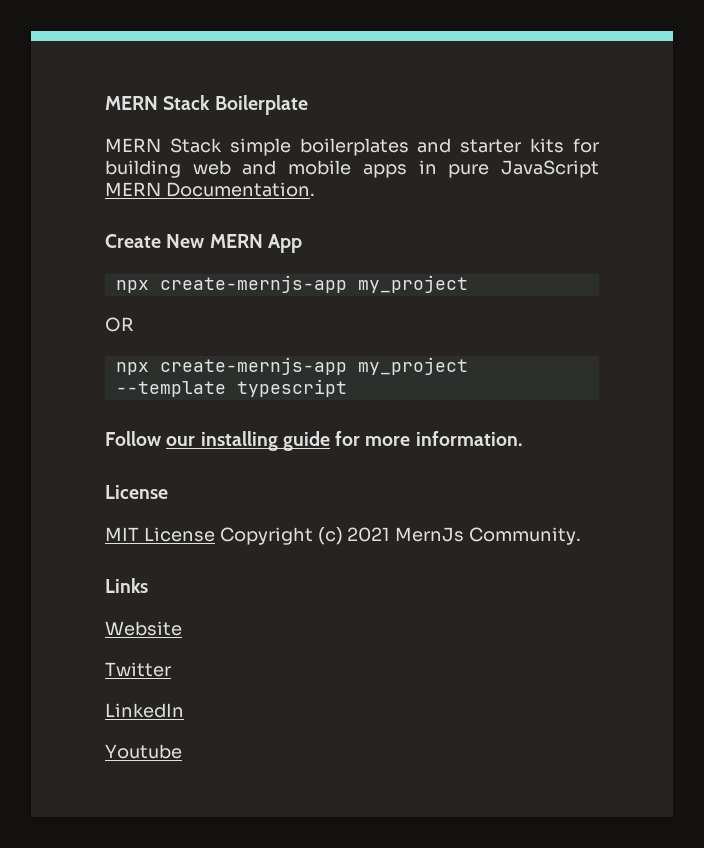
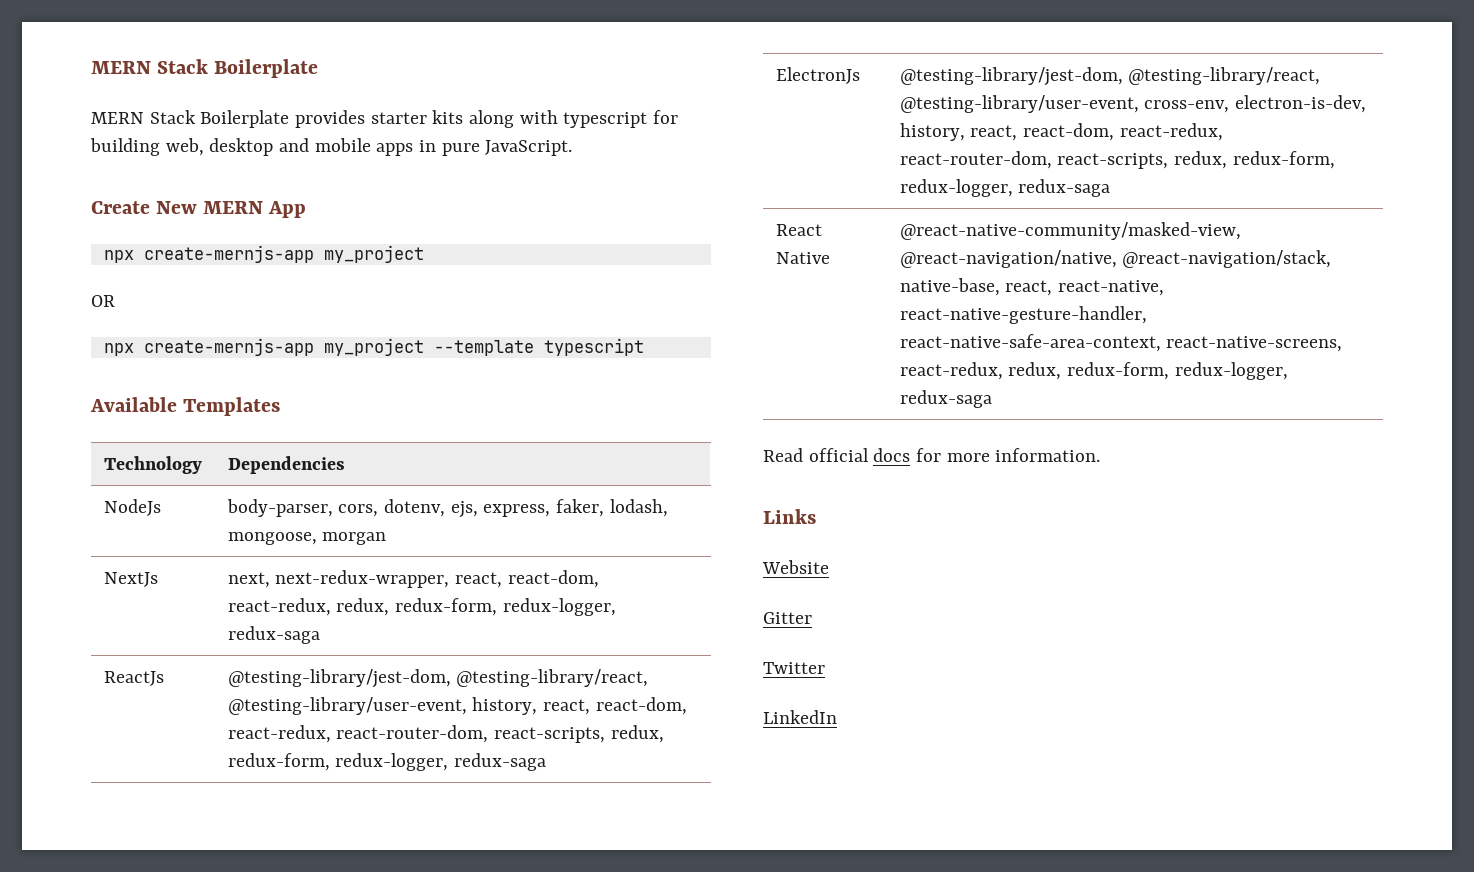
[229,138,599,156] [105,160,231,178] simple boilerplates and starter kits for building web -> [200,110,679,128] [90,138,274,156] Boilerplate provides starter kits along with typescript for building web, desktop
[501,160,599,178] [105,182,315,197] JavaScript MERN Documentation. -> [485,140,573,156] JavaScript.
[105,431,523,451] [105,485,168,499] [105,527,582,545] Follow our installing guide for more information. // License // MIT License Copyright (c) 2021 MernJs Community. -> [90,397,281,416] [103,456,202,474] [227,456,345,474] [103,499,161,516] [226,499,668,518] [227,532,387,545] [103,572,158,587] [227,570,599,588] [227,598,616,616] [227,626,320,644] [103,671,164,686] [227,669,649,688] [227,697,687,715] [227,725,664,743] [227,753,546,771] [775,67,860,84] [899,67,1321,86] [899,95,1366,113] [899,123,1223,141] [899,151,1335,169] [899,179,1111,197] [775,224,822,236] [775,252,830,264] [899,222,1241,240] [899,250,1332,268] [899,278,1164,296] [899,306,1147,324] [899,334,1343,352] [899,362,1288,380] [899,390,992,408] [763,448,1101,462] Available Templates // Technology | Dependencies // NodeJs | body-parser, cors, dotenv, ejs, express, faker, lodash, mongoose, morgan // NextJs | next, next-redux-wrapper, react, react-dom, react-redux, redux, redux-form, redux-logger, redux-saga // ReactJs | @testing-library/jest-dom, @testing-library/react, @testing-library/user-event, history, react, react-dom, react-redux, react-router-dom, react-scripts, redux, redux-form, redux-logger, redux-saga // ElectronJs | @testing-library/jest-dom, @testing-library/react, @testing-library/user-event, cross-env, electron-is-dev, history, react, react-dom, react-redux, react-router-dom, react-scripts, redux, redux-form, redux-logger, redux-saga // React Native | @react-native-community/masked-view, @react-navigation/native, @react-navigation/stack, native-base, react, react-native, react-native-gesture-handler, react-native-safe-area-context, react-native-screens, react-redux, redux, redux-form, redux-logger, redux-saga // Read official docs for more information.
(182, 628) none -> [763,612,812,624] // Gitter
[105,744,182,759] // Youtube -> (837, 717) none

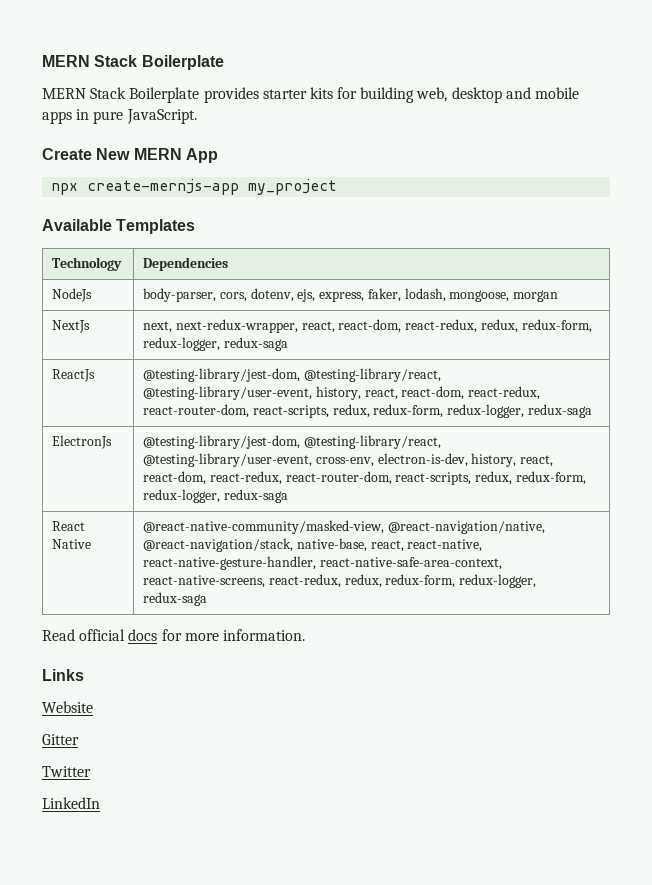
[469,110,648,128] along with typescript -> (333, 93) none
[91,295,115,307] [103,338,644,356] // OR // npx create-mernjs-app my_project --template typescript -> (338, 187) none

